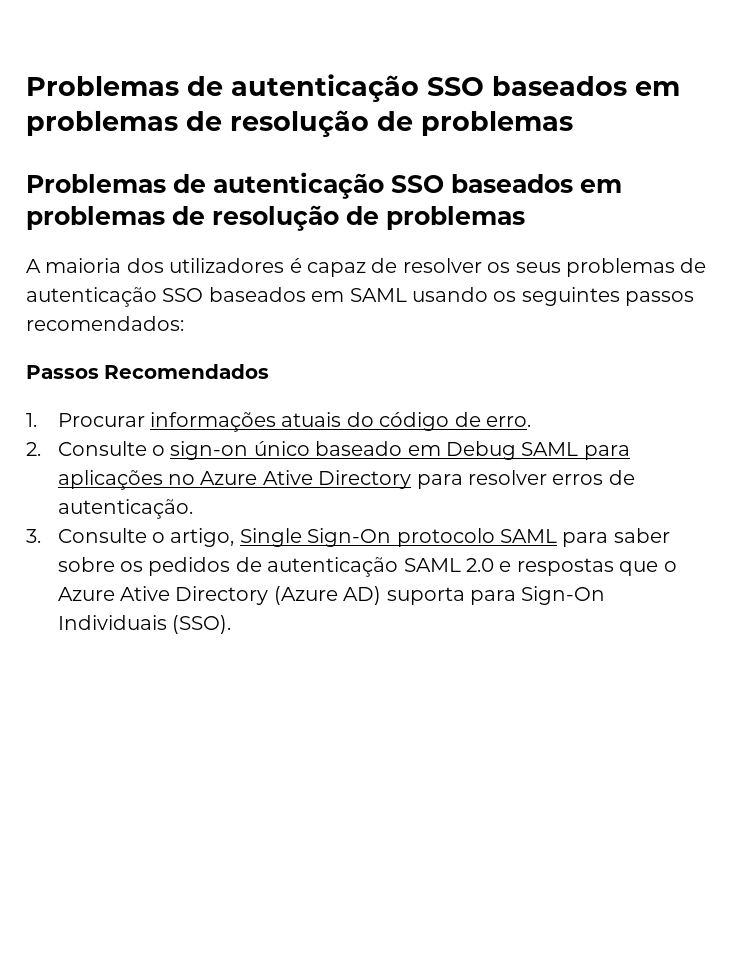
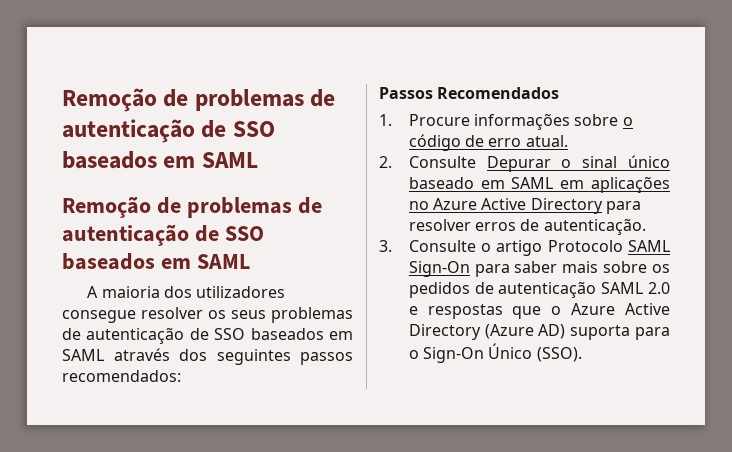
[26,74,680,102] [26,110,573,137] [26,172,622,199] [26,205,525,231] Problemas de autenticação SSO baseados em problemas de resolução de problemas // Problemas de autenticação SSO baseados em problemas de resolução de problemas -> [62,88,336,112] [62,119,275,143] [62,151,258,169] [62,196,322,218] [62,224,264,246] [62,253,250,270] Remoção de problemas de autenticação de SSO baseados em SAML // Remoção de problemas de autenticação de SSO baseados em SAML
[289,258,398,277] é capaz de -> [62,310,136,323] consegue
[162,287,517,302] SSO baseados em SAML usando os -> [189,328,354,340] [62,348,207,361] de SSO baseados em SAML através dos
[57,412,531,432] [26,441,630,460] Procurar informações atuais do código de erro. // 2. Consulte o sign-on único baseado em Debug SAML para -> [408,113,633,130] [408,134,568,151] [379,155,670,172] [408,177,585,189] Procure informações sobre o código de erro atual. // 2. Consulte Depurar o sinal único baseado em SAML em
[262,470,313,485] Ative -> [481,198,527,210] Active
[170,528,557,547] artigo, Single Sign-On protocolo SAML -> [496,240,670,256] [408,261,470,277] artigo Protocolo SAML Sign-On
(670, 535) none -> [562,261,599,273] mais
[119,586,170,601] Ative -> [625,303,670,315] Active
[521,586,606,605] [57,615,167,630] Sign-On Individuais -> [408,343,533,363] o Sign-On Único

